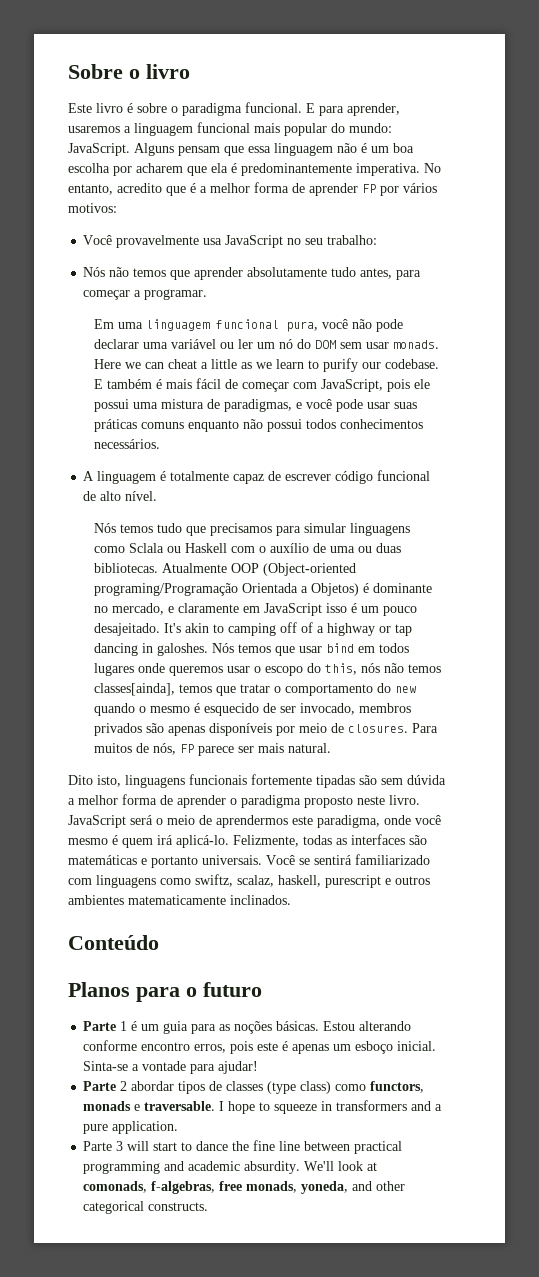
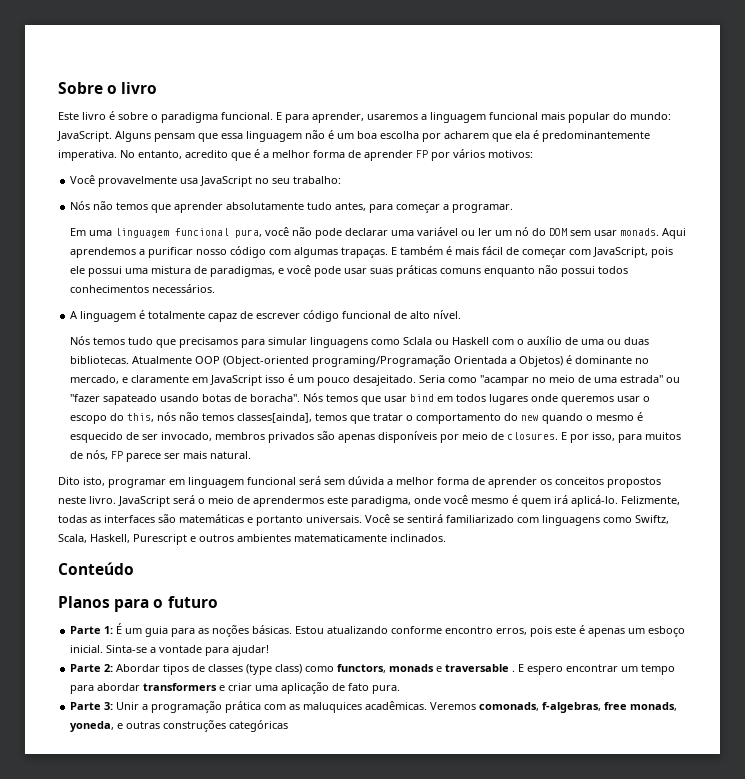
[94,358,440,372] Here we can cheat a little as we learn to purify our codebase. -> [662,228,687,239] [70,246,389,258] Aqui aprendemos a purificar nosso código com algumas trapaças.
[164,622,413,636] [94,643,209,656] It's akin to camping off of a highway or tap dancing in galoshes. -> [419,375,681,386] [70,394,301,405] Seria como "acampar no meio de uma estrada" ou "fazer sapateado usando botas de boracha".
[412,723,439,733] Para -> [561,432,643,443] E por isso, para
[125,774,377,788] linguagens funcionais fortemente tipadas são -> [108,476,321,488] programar em linguagem funcional será
[230,795,353,808] o paradigma proposto -> [540,477,661,488] os conceitos propostos
[195,874,381,888] swiftz, scalaz, haskell, purescript -> [635,515,669,524] [58,534,187,545] Swiftz, Scala, Haskell, Purescript
[120,1021,138,1031] 1 é -> [104,623,123,634] 1: É
[359,1021,412,1031] alterando -> [327,626,389,634] atualizando
[120,1081,175,1091] 2 abordar -> [104,664,161,672] 2: Abordar
[144,1100,443,1114] [83,1121,179,1134] [83,1140,403,1154] [83,1161,378,1174] traversable. I hope to squeeze in transformers and a pure application. // Parte 3 will start to dance the fine line between practical programming and academic absurdity. We'll look at -> [445,664,676,675] [70,682,401,694] [70,701,477,713] traversable . E espero encontrar um tempo para abordar transformers e criar uma aplicação de fato pura. // Parte 3: Unir a programação prática com as maluquices acadêmicas. Veremos
[352,1181,406,1191] [83,1201,209,1214] and other categorical constructs. -> [117,720,289,732] e outras construções categóricas

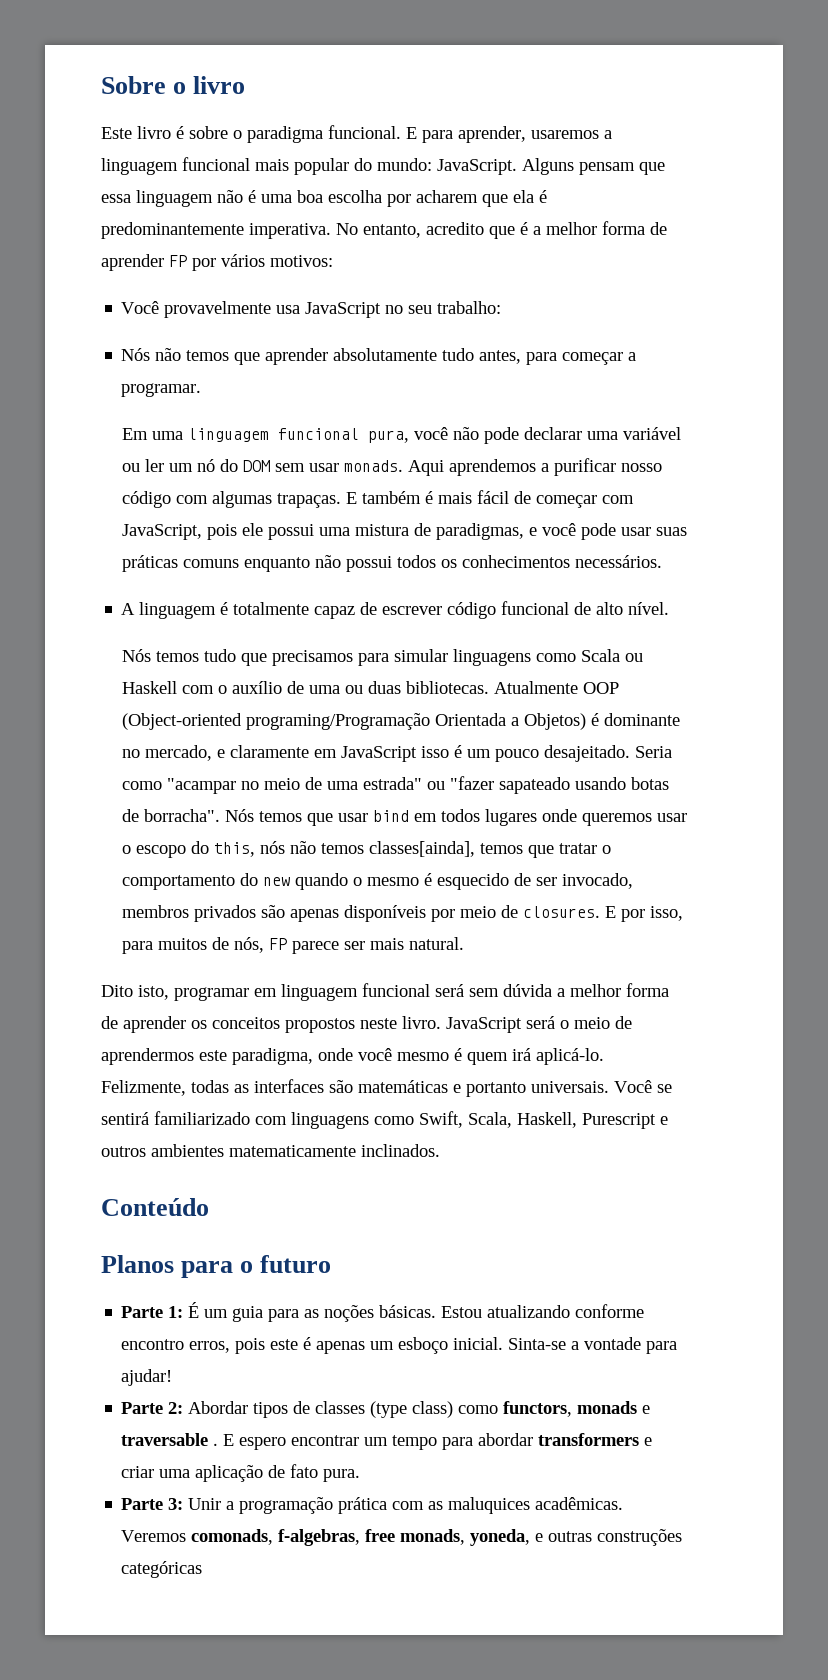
[337,133,354,139] um -> [261,194,292,203] uma
(629, 270) none -> [441,559,458,568] os
[403,337,433,345] Sclala -> [581,649,621,662] Scala
[250,394,301,402] boracha". -> [144,809,221,822] borracha".
[635,515,669,524] Swiftz, -> [419,1111,463,1128] Swift,

